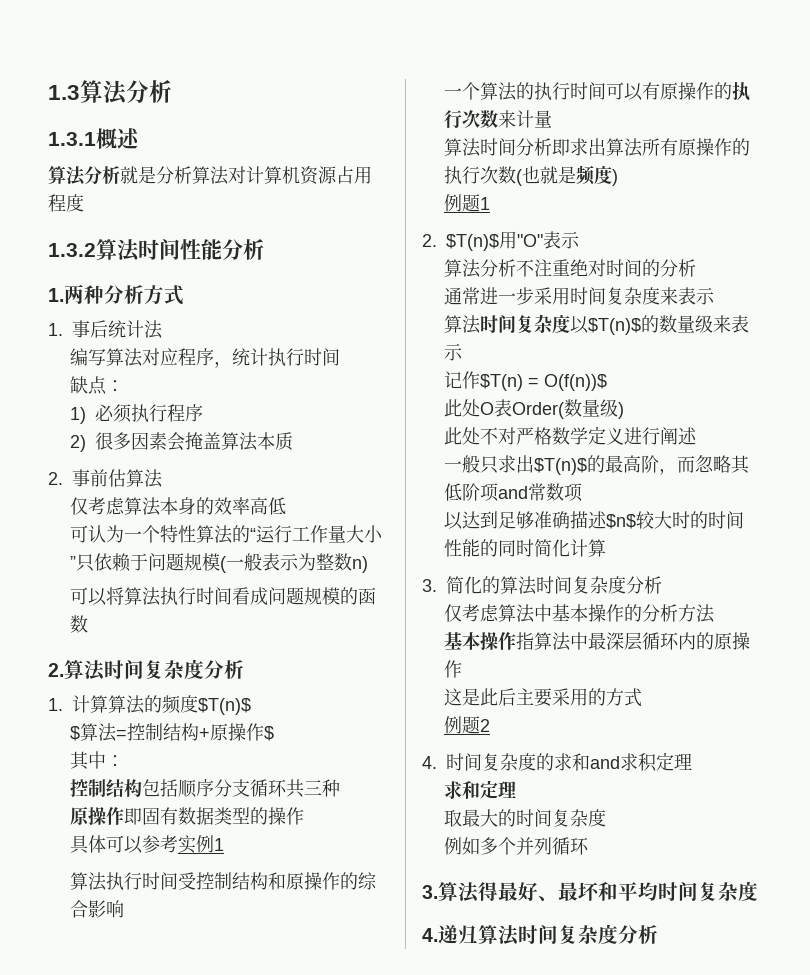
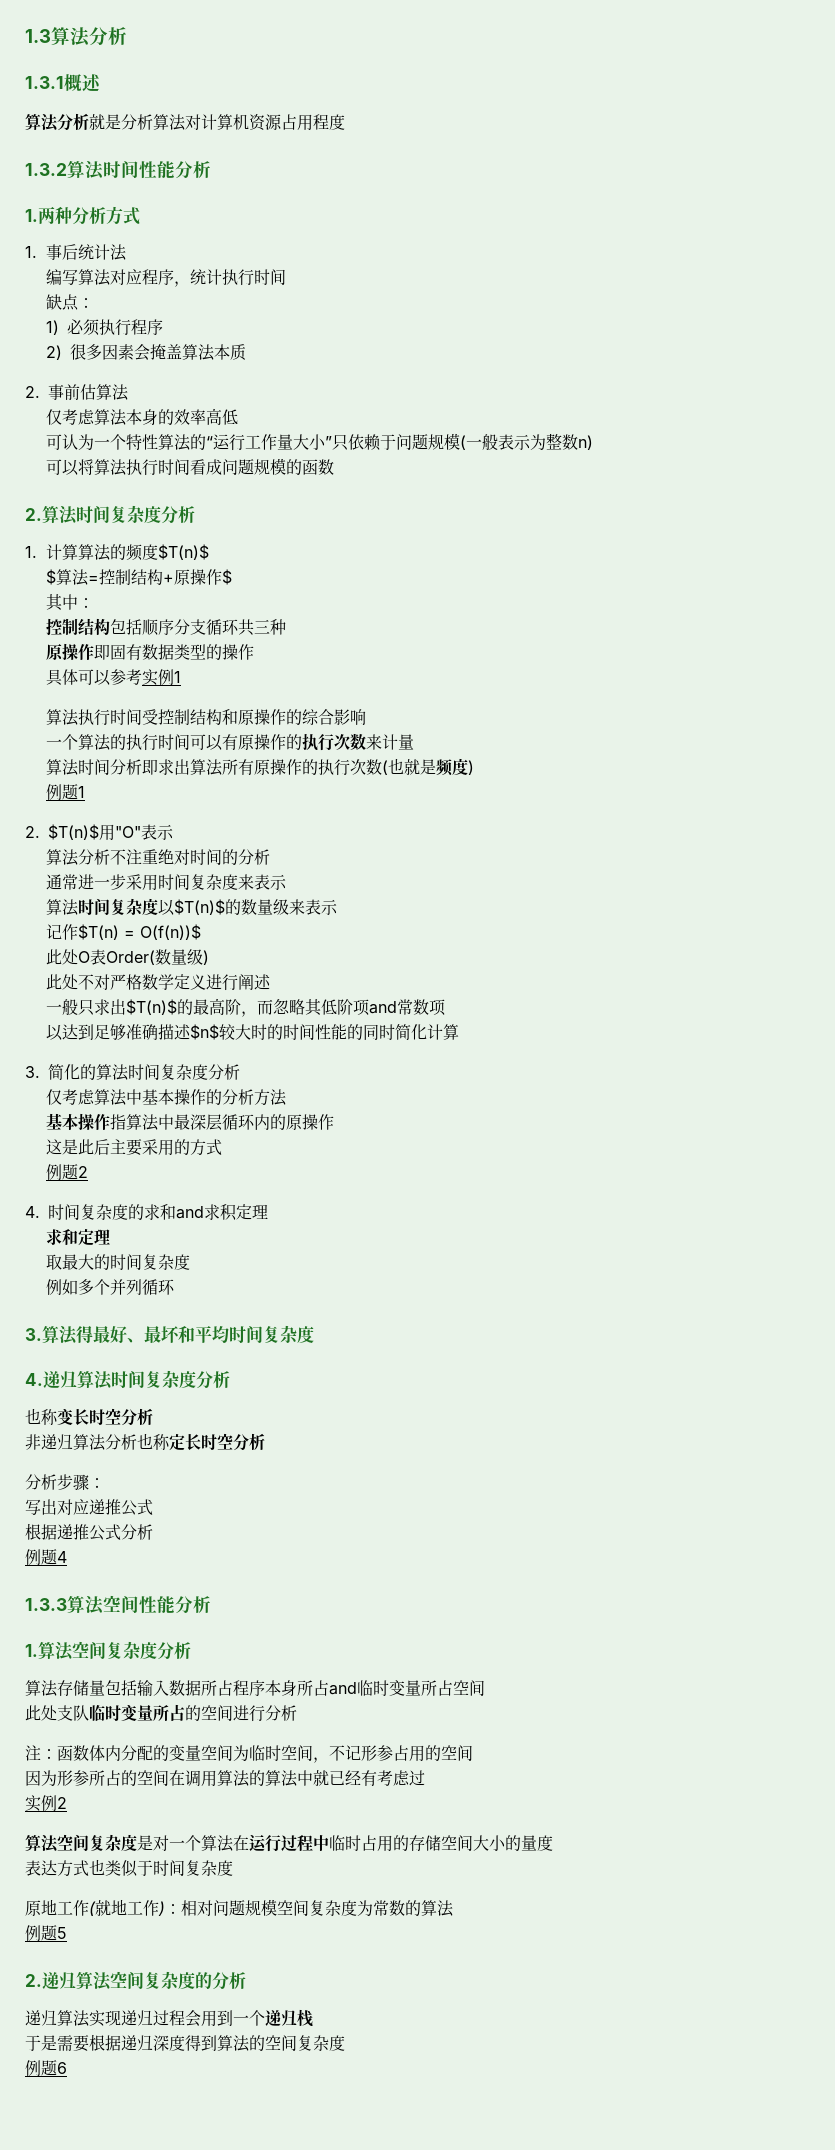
(658, 934) none -> [25,1408,153,1426] [25,1433,265,1451] [25,1474,105,1491] [25,1499,153,1516] [25,1523,153,1541] [25,1549,67,1565] [25,1595,211,1615] [25,1641,191,1661] [25,1680,485,1697] [25,1704,297,1722] [25,1745,473,1763] [25,1770,425,1787] [25,1795,67,1812] [25,1834,553,1853] [25,1859,233,1877] [25,1899,454,1917] [25,1925,67,1941] [25,1971,246,1991] [25,2009,313,2027] [25,2034,345,2052] [25,2060,67,2076] // 也称变长时空分析 // 非递归算法分析也称定长时空分析 // 分析步骤： // 写出对应递推公式 // 根据递推公式分析 // 例题4 // 1.3.3算法空间性能分析 // 1.算法空间复杂度分析 // 算法存储量包括输入数据所占程序本身所占and临时变量所占空间 // 此处支队临时变量所占的空间进行分析 // 注：函数体内分配的变量空间为临时空间，不记形参占用的空间 // 因为形参所占的空间在调用算法的算法中就已经有考虑过 // 实例2 // 算法空间复杂度是对一个算法在运行过程中临时占用的存储空间大小的量度 // 表达方式也类似于时间复杂度 // 原地工作(就地工作)：相对问题规模空间复杂度为常数的算法 // 例题5 // 2.递归算法空间复杂度的分析 // 递归算法实现递归过程会用到一个递归栈 // 于是需要根据递归深度得到算法的空间复杂度 // 例题6

